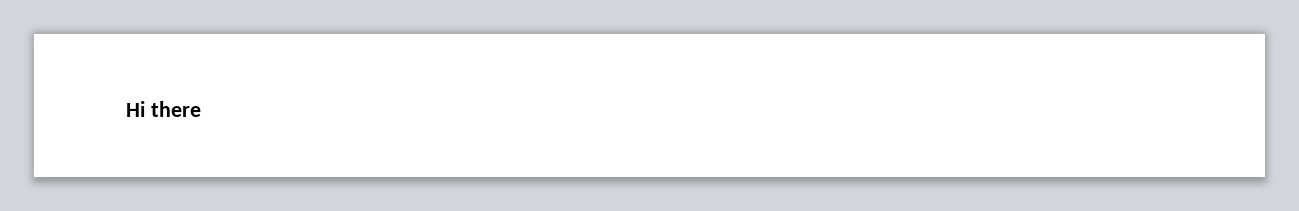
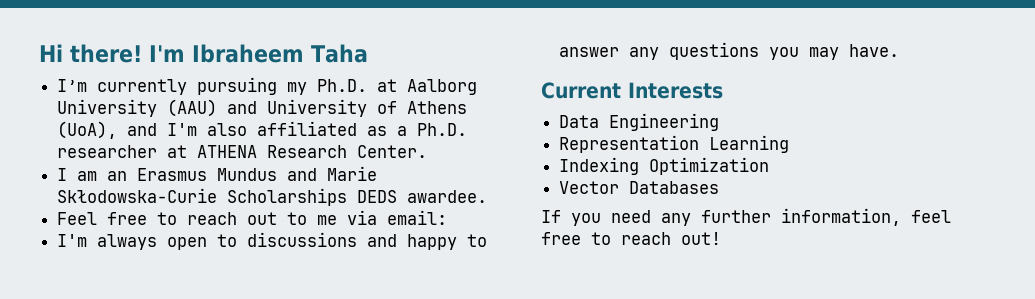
[150,101,201,117] there -> [70,44,368,63] [57,77,478,95] [57,99,468,117] [57,121,468,139] [57,145,428,158] [57,166,378,181] [57,188,488,206] [57,210,448,225] [57,232,488,250] [559,42,900,60] [541,82,723,99] [559,113,720,131] [559,135,790,153] [559,157,770,175] [559,181,720,194] [541,208,951,226] [541,232,721,245] there! I'm Ibraheem Taha // I’m currently pursuing my Ph.D. at Aalborg University (AAU) and University of Athens (UoA), and I'm also affiliated as a Ph.D. researcher at ATHENA Research Center. // I am an Erasmus Mundus and Marie Skłodowska-Curie Scholarships DEDS awardee. // Feel free to reach out to me via email: // I'm always open to discussions and happy to answer any questions you may have. // Current Interests // Data Engineering // Representation Learning // Indexing Optimization // Vector Databases // If you need any further information, feel free to reach out!

